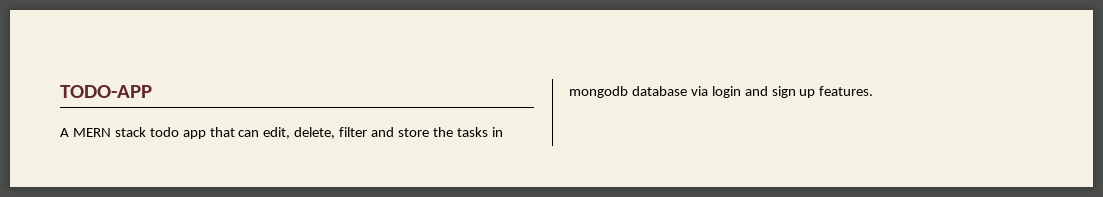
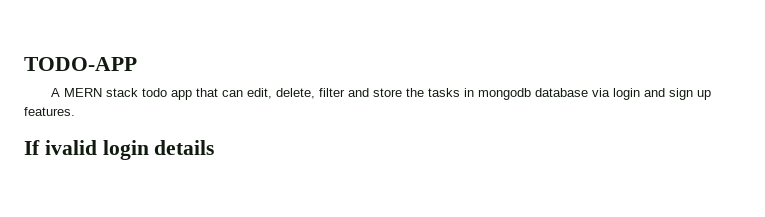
(874, 91) none -> [24,140,215,160] // If ivalid login details

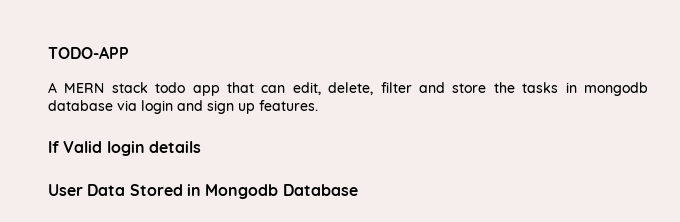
[44,140,97,155] ivalid -> [63,141,103,153] Valid
(215, 147) none -> [48,184,358,199] // User Data Stored in Mongodb Database

